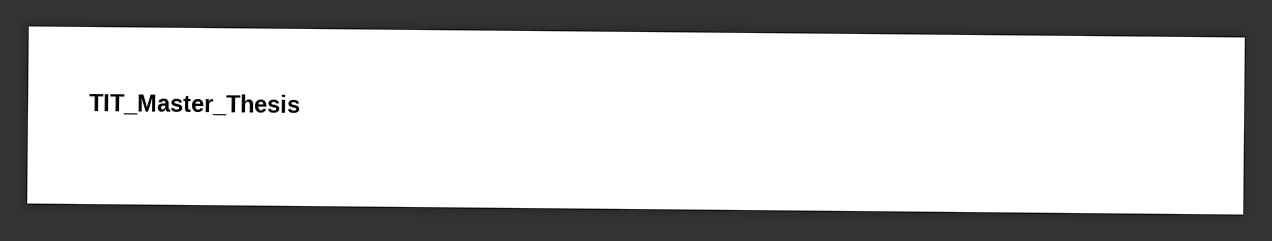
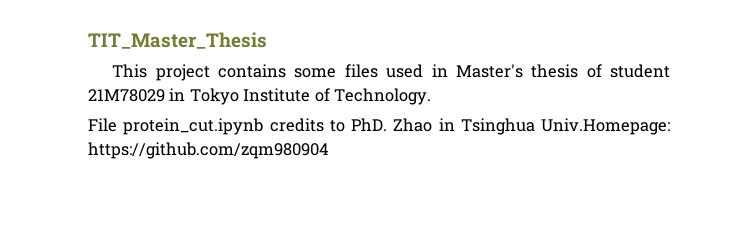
(301, 104) none -> [112,64,671,81] [88,88,432,105] [88,118,670,135] [88,142,329,159] // This project contains some files used in Master's thesis of student 21M78029 in Tokyo Institute of Technology. // File protein_cut.ipynb credits to PhD. Zhao in Tsinghua Univ.Homepage: https://github.com/zqm980904

